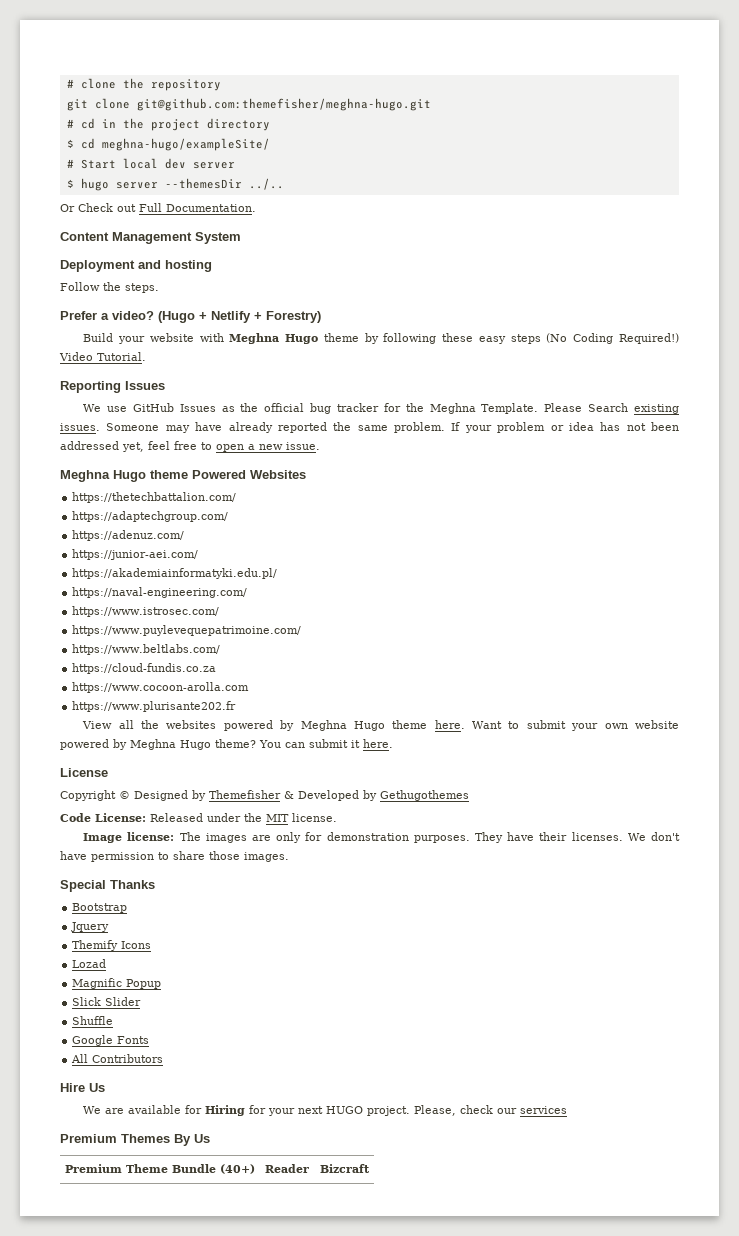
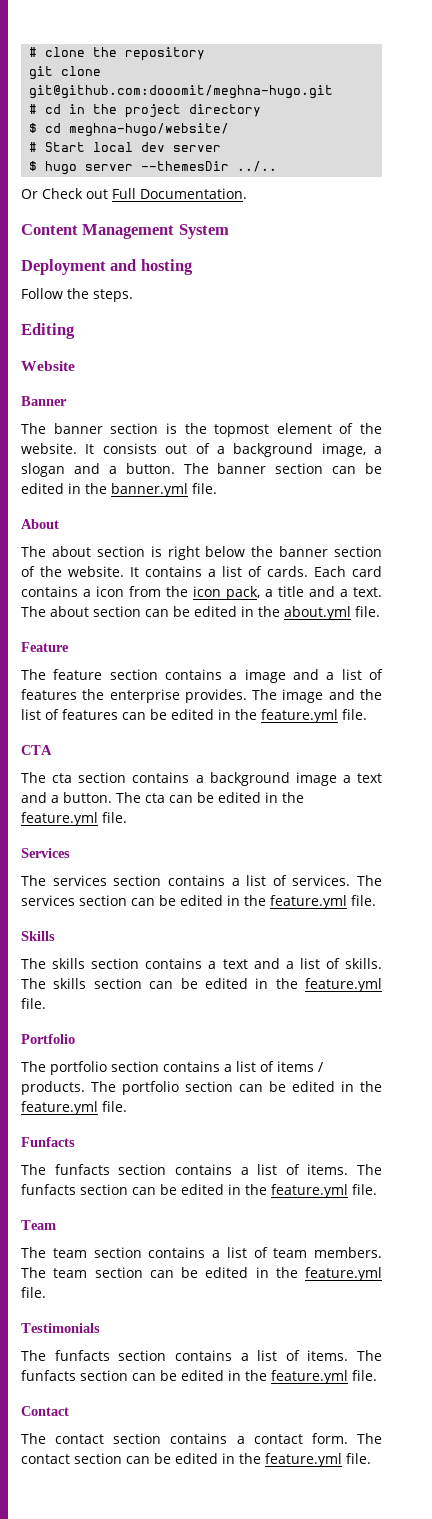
[136,98,431,111] git@github.com:themefisher/meghna-hugo.git -> [29,85,334,99] git@github.com:dooomit/meghna-hugo.git
[101,138,270,151] meghna-hugo/exampleSite/ -> [69,123,230,137] meghna-hugo/website/
[60,311,321,323] [83,333,679,344] [59,352,146,361] [60,381,165,393] [83,403,679,414] [60,422,679,433] [60,441,320,452] [60,470,306,482] [72,492,237,503] [72,511,229,522] [72,530,185,541] [72,549,199,560] [72,568,278,579] [72,587,248,598] [72,606,220,617] [72,625,302,636] [72,644,221,655] [72,663,217,674] [72,682,250,693] [72,701,237,712] [82,720,679,731] [60,739,393,750] [60,768,108,777] [60,790,469,801] [60,813,337,822] [83,832,680,843] [60,851,289,862] [60,880,155,892] [72,903,128,913] [71,922,110,932] [72,940,152,951] [72,959,107,968] [72,978,162,989] [72,997,142,1006] [72,1016,114,1025] [72,1035,150,1046] [71,1054,164,1063] [60,1083,105,1092] [83,1105,568,1116] [60,1134,210,1146] [65,1164,255,1174] [265,1164,309,1173] [319,1164,370,1173] Prefer a video? (Hugo + Netlify + Forestry) // Build your website with Meghna Hugo theme by following these easy steps (No Coding Required!) Video Tutorial. // Reporting Issues // We use GitHub Issues as the official bug tracker for the Meghna Template. Please Search existing issues. Someone may have already reported the same problem. If your problem or idea has not been addressed yet, feel free to open a new issue. // Meghna Hugo theme Powered Websites // https://thetechbattalion.com/ // https://adaptechgroup.com/ // https://adenuz.com/ // https://junior-aei.com/ // https://akademiainformatyki.edu.pl/ // https://naval-engineering.com/ // https://www.istrosec.com/ // https://www.puylevequepatrimoine.com/ // https://www.beltlabs.com/ // https://cloud-fundis.co.za // https://www.cocoon-arolla.com // https://www.plurisante202.fr // View all the websites powered by Meghna Hugo theme here. Want to submit your own website powered by Meghna Hugo theme? You can submit it here. // License // Copyright © Designed by Themefisher & Developed by Gethugothemes // Code License: Released under the MIT license. // Image license: The images are only for demonstration purposes. They have their licenses. We don't have permission to share those images. // Special Thanks // Bootstrap // Jquery // Themify Icons // Lozad // Magnific Popup // Slick Slider // Shuffle // Google Fonts // All Contributors // Hire Us // We are available for Hiring for your next HUGO project. Please, check our services // Premium Themes By Us // Premium Theme Bundle (40+) | Reader | Bizcraft -> [21,323,75,339] [21,361,75,371] [21,396,67,406] [21,423,382,437] [21,443,382,457] [21,463,382,477] [21,483,217,497] [21,519,59,529] [21,546,382,560] [21,566,382,577] [21,586,382,600] [21,606,380,620] [21,642,69,652] [21,669,383,683] [21,689,382,703] [21,709,367,723] [21,745,52,755] [21,772,382,786] [21,792,304,803] [21,812,127,826] [21,848,70,858] [21,875,382,886] [21,895,376,909] [21,931,55,941] [21,958,383,969] [21,978,382,992] [21,998,46,1009] [21,1034,75,1044] [21,1061,323,1075] [21,1081,382,1095] [21,1101,127,1115] [21,1137,75,1147] [21,1164,382,1175] [21,1184,377,1198] [21,1220,56,1230] [21,1247,382,1258] [21,1267,382,1281] [21,1287,46,1298] [21,1323,100,1333] [21,1350,382,1361] [21,1370,377,1384] [21,1406,69,1416] [21,1433,382,1444] [21,1453,371,1467] Editing // Website // Banner // The banner section is the topmost element of the website. It consists out of a background image, a slogan and a button. The banner section can be edited in the banner.yml file. // About // The about section is right below the banner section of the website. It contains a list of cards. Each card contains a icon from the icon pack, a title and a text. The about section can be edited in the about.yml file. // Feature // The feature section contains a image and a list of features the enterprise provides. The image and the list of features can be edited in the feature.yml file. // CTA // The cta section contains a background image a text and a button. The cta can be edited in the feature.yml file. // Services // The services section contains a list of services. The services section can be edited in the feature.yml file. // Skills // The skills section contains a text and a list of skills. The skills section can be edited in the feature.yml file. // Portfolio // The portfolio section contains a list of items / products. The portfolio section can be edited in the feature.yml file. // Funfacts // The funfacts section contains a list of items. The funfacts section can be edited in the feature.yml file. // Team // The team section contains a list of team members. The team section can be edited in the feature.yml file. // Testimonials // The funfacts section contains a list of items. The funfacts section can be edited in the feature.yml file. // Contact // The contact section contains a contact form. The contact section can be edited in the feature.yml file.

